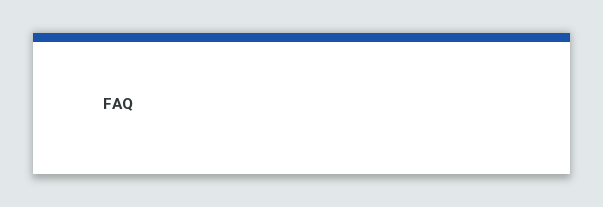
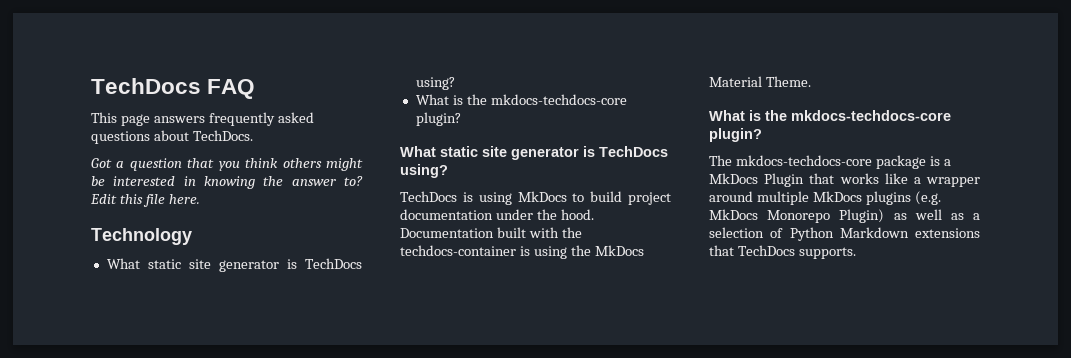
(103, 104) none -> [91,78,201,94] TechDocs
(133, 104) none -> [91,112,314,126] [91,130,253,144] [91,158,364,171] [91,176,363,189] [90,194,200,207] [91,228,192,245] [106,258,362,272] [415,77,455,90] [415,94,627,105] [415,112,461,126] [400,146,668,160] [400,164,448,178] [400,191,671,205] [400,209,594,220] [400,227,582,238] [400,245,644,259] [709,76,811,87] [709,110,951,121] [709,128,762,142] [709,155,951,169] [709,173,980,187] [709,191,941,205] [709,209,980,223] [709,227,980,241] [709,245,856,259] // This page answers frequently asked questions about TechDocs. // Got a question that you think others might be interested in knowing the answer to? Edit this file here. // Technology // What static site generator is TechDocs using? // What is the mkdocs-techdocs-core plugin? // What static site generator is TechDocs using? // TechDocs is using MkDocs to build project documentation under the hood. Documentation built with the techdocs-container is using the MkDocs Material Theme. // What is the mkdocs-techdocs-core plugin? // The mkdocs-techdocs-core package is a MkDocs Plugin that works like a wrapper around multiple MkDocs plugins (e.g. MkDocs Monorepo Plugin) as well as a selection of Python Markdown extensions that TechDocs supports.

